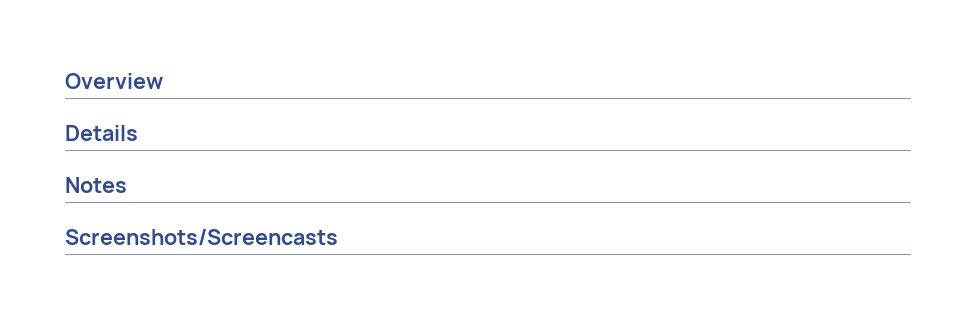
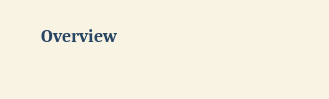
[65,125,138,141] [65,177,127,193] [65,229,338,245] // Details // Notes // Screenshots/Screencasts -> (118, 35) none

